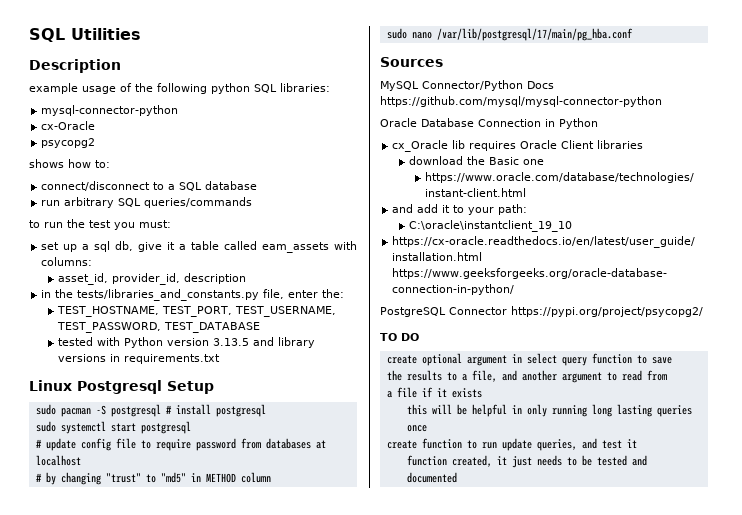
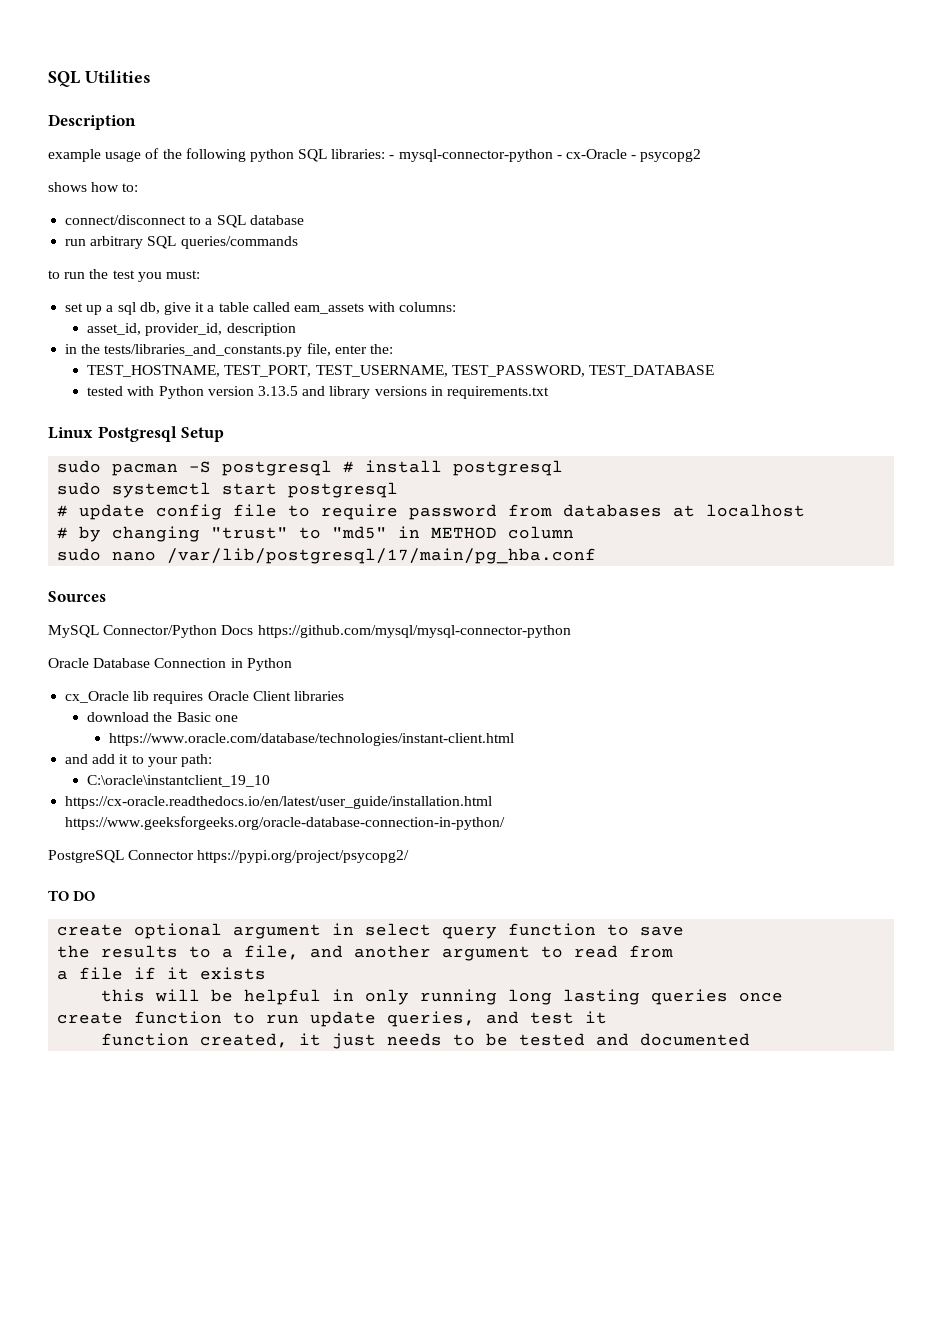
(330, 87) // -> [389,155,395,159] -
(179, 110) // -> [556,155,562,159] -
(96, 125) // -> [631,155,637,159] -

